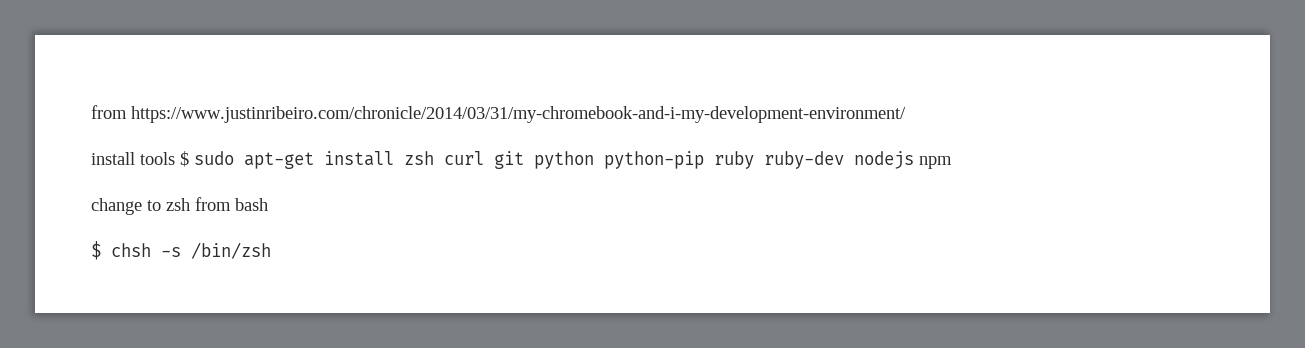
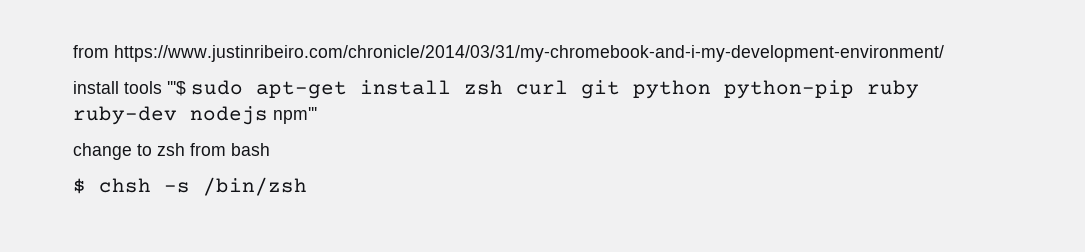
[180,151,189,167] $ -> [167,81,186,96] '''$
[919,156,952,169] npm -> [273,107,317,124] npm'''

